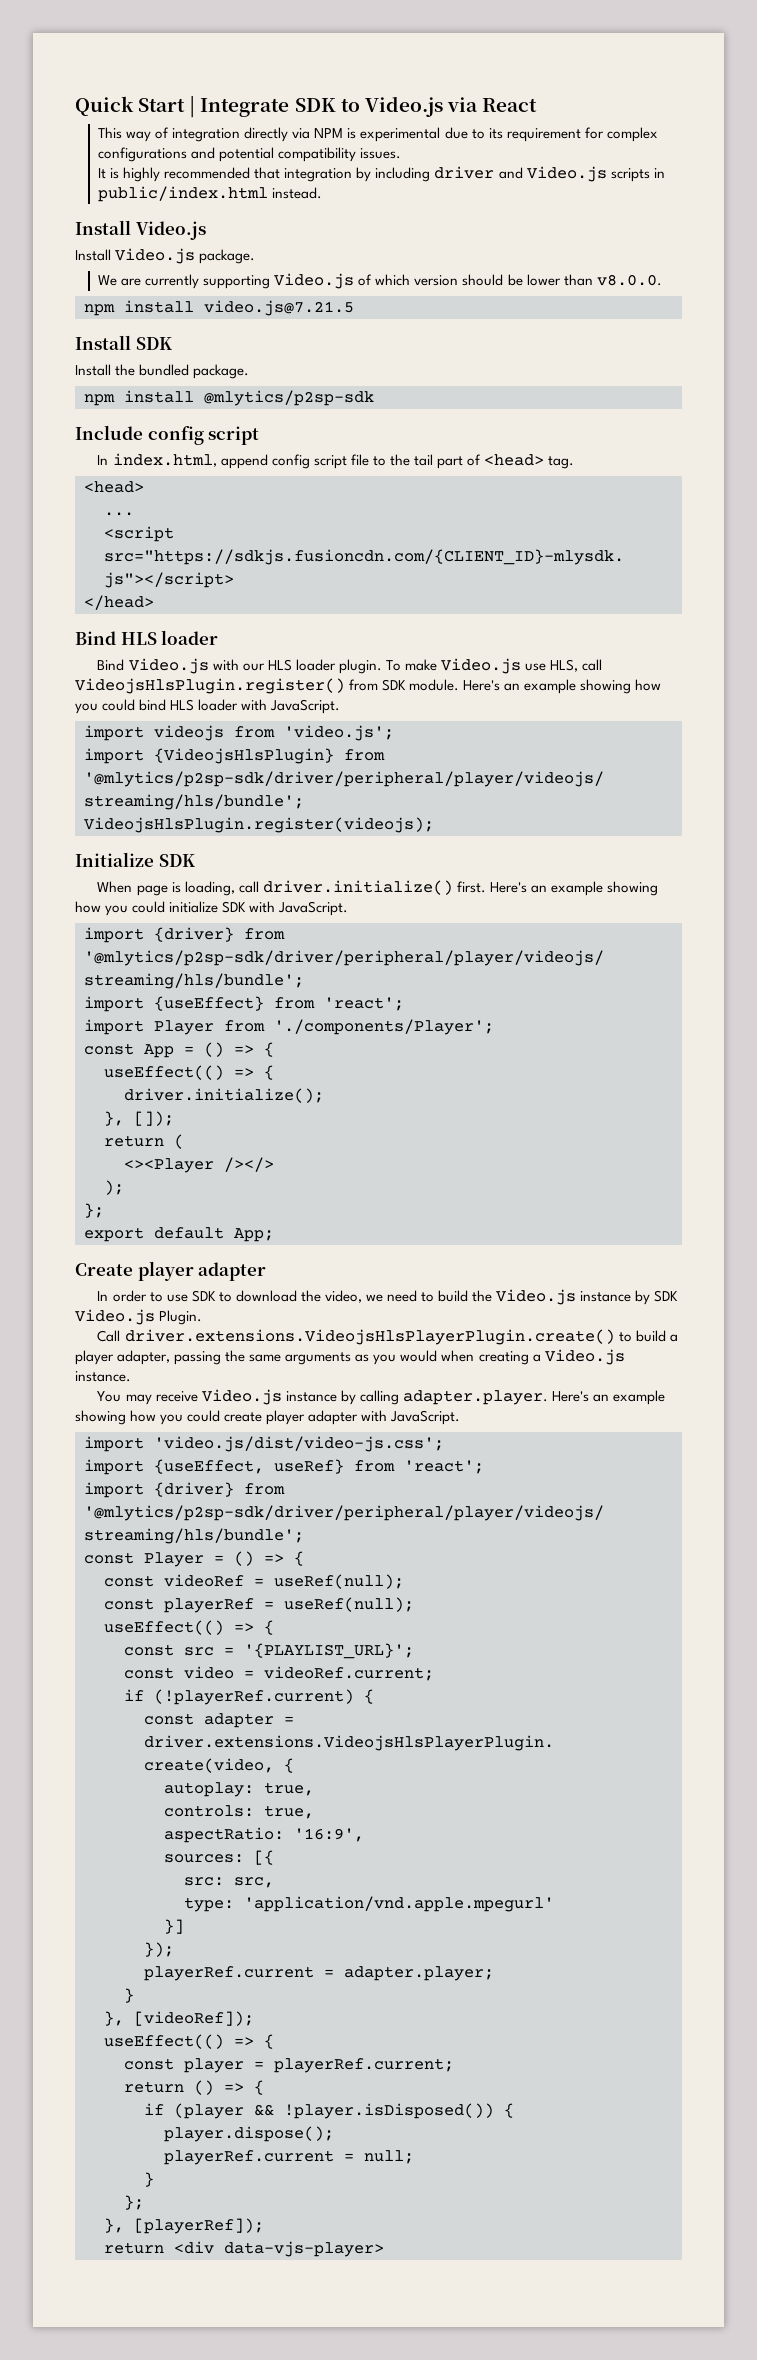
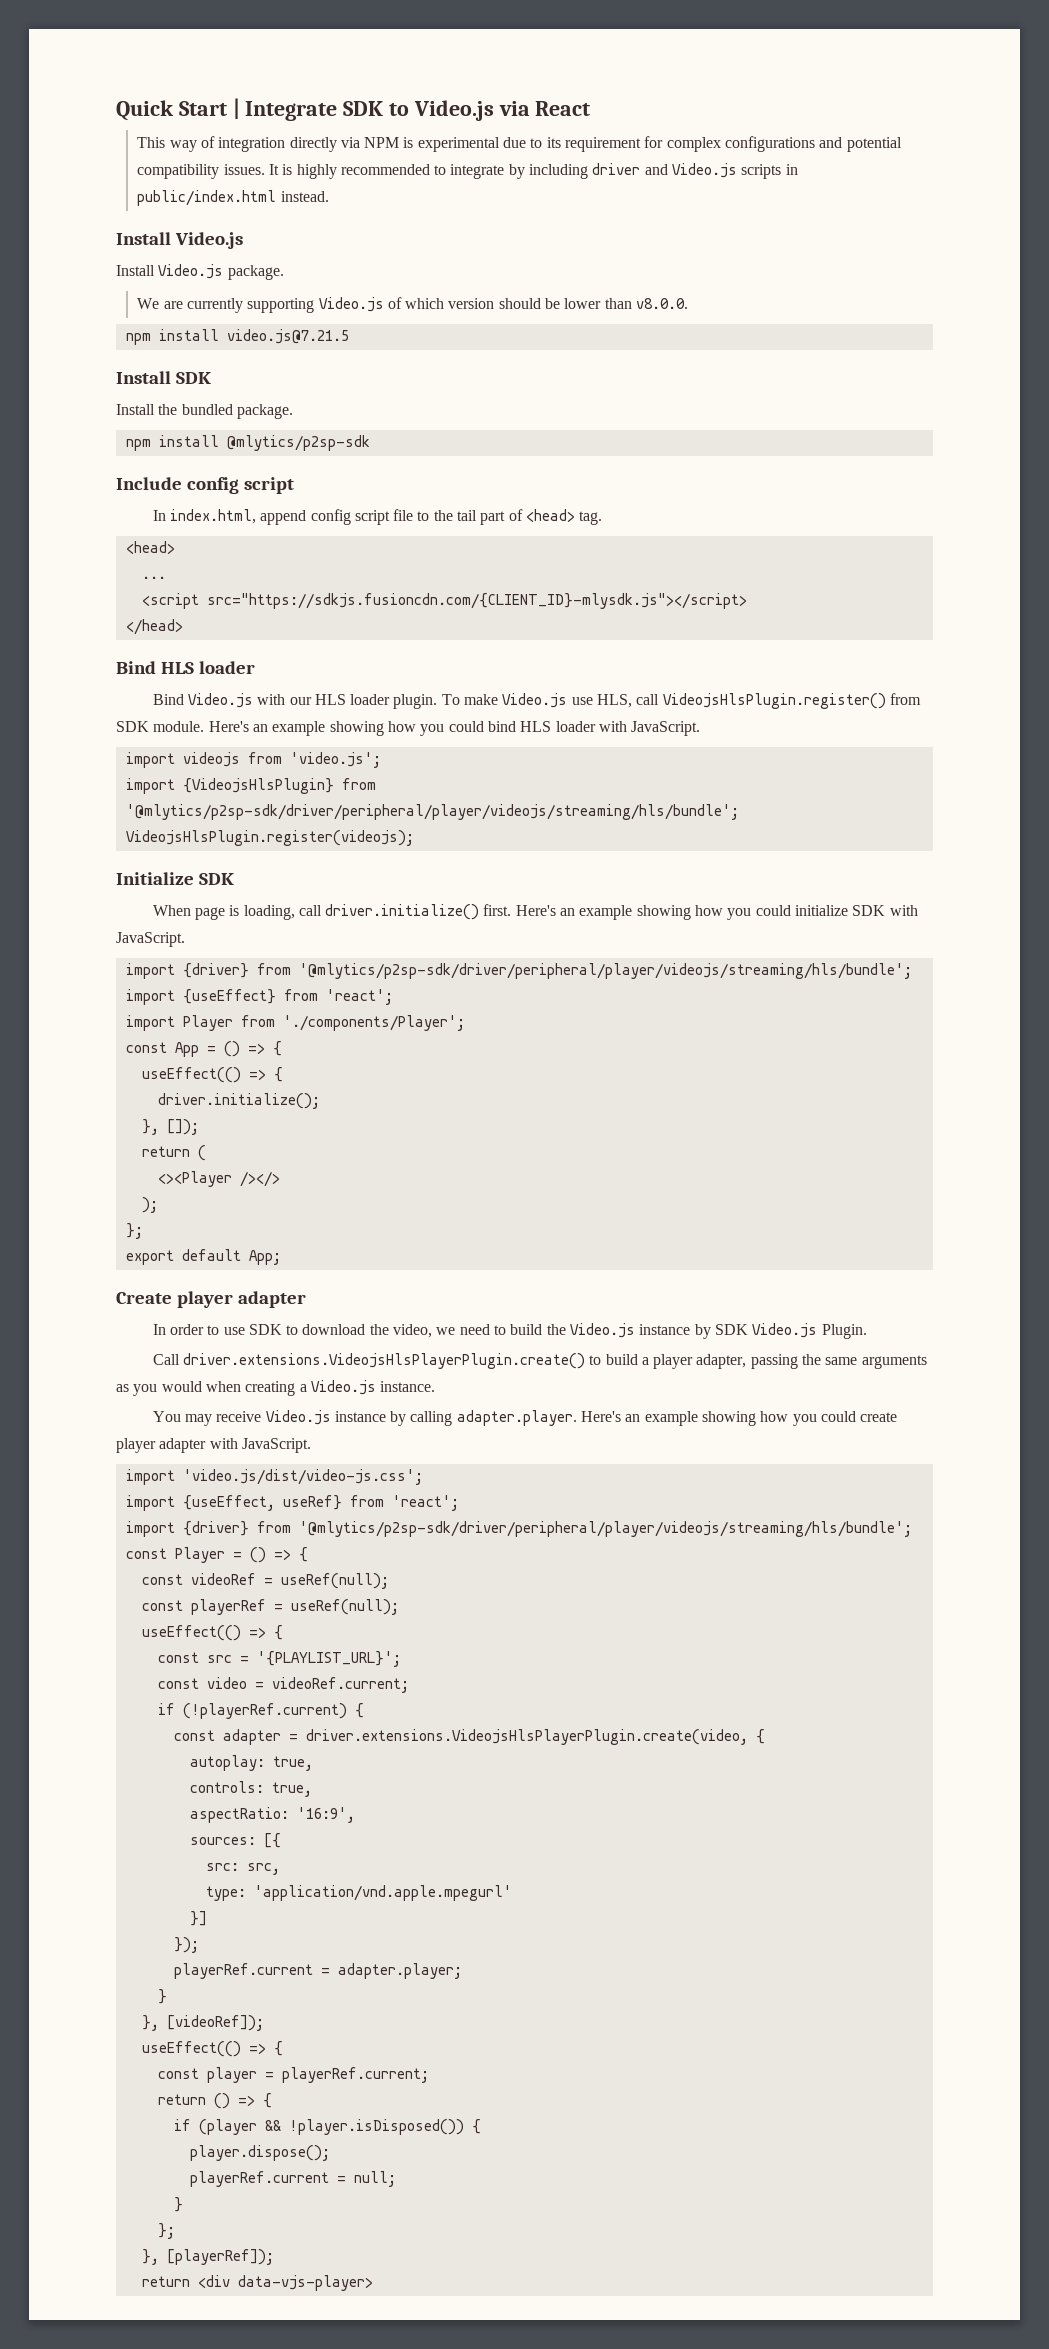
(402, 153) // -> (265, 169) none
[254,167,353,182] that integration -> [434,164,505,179] to integrate

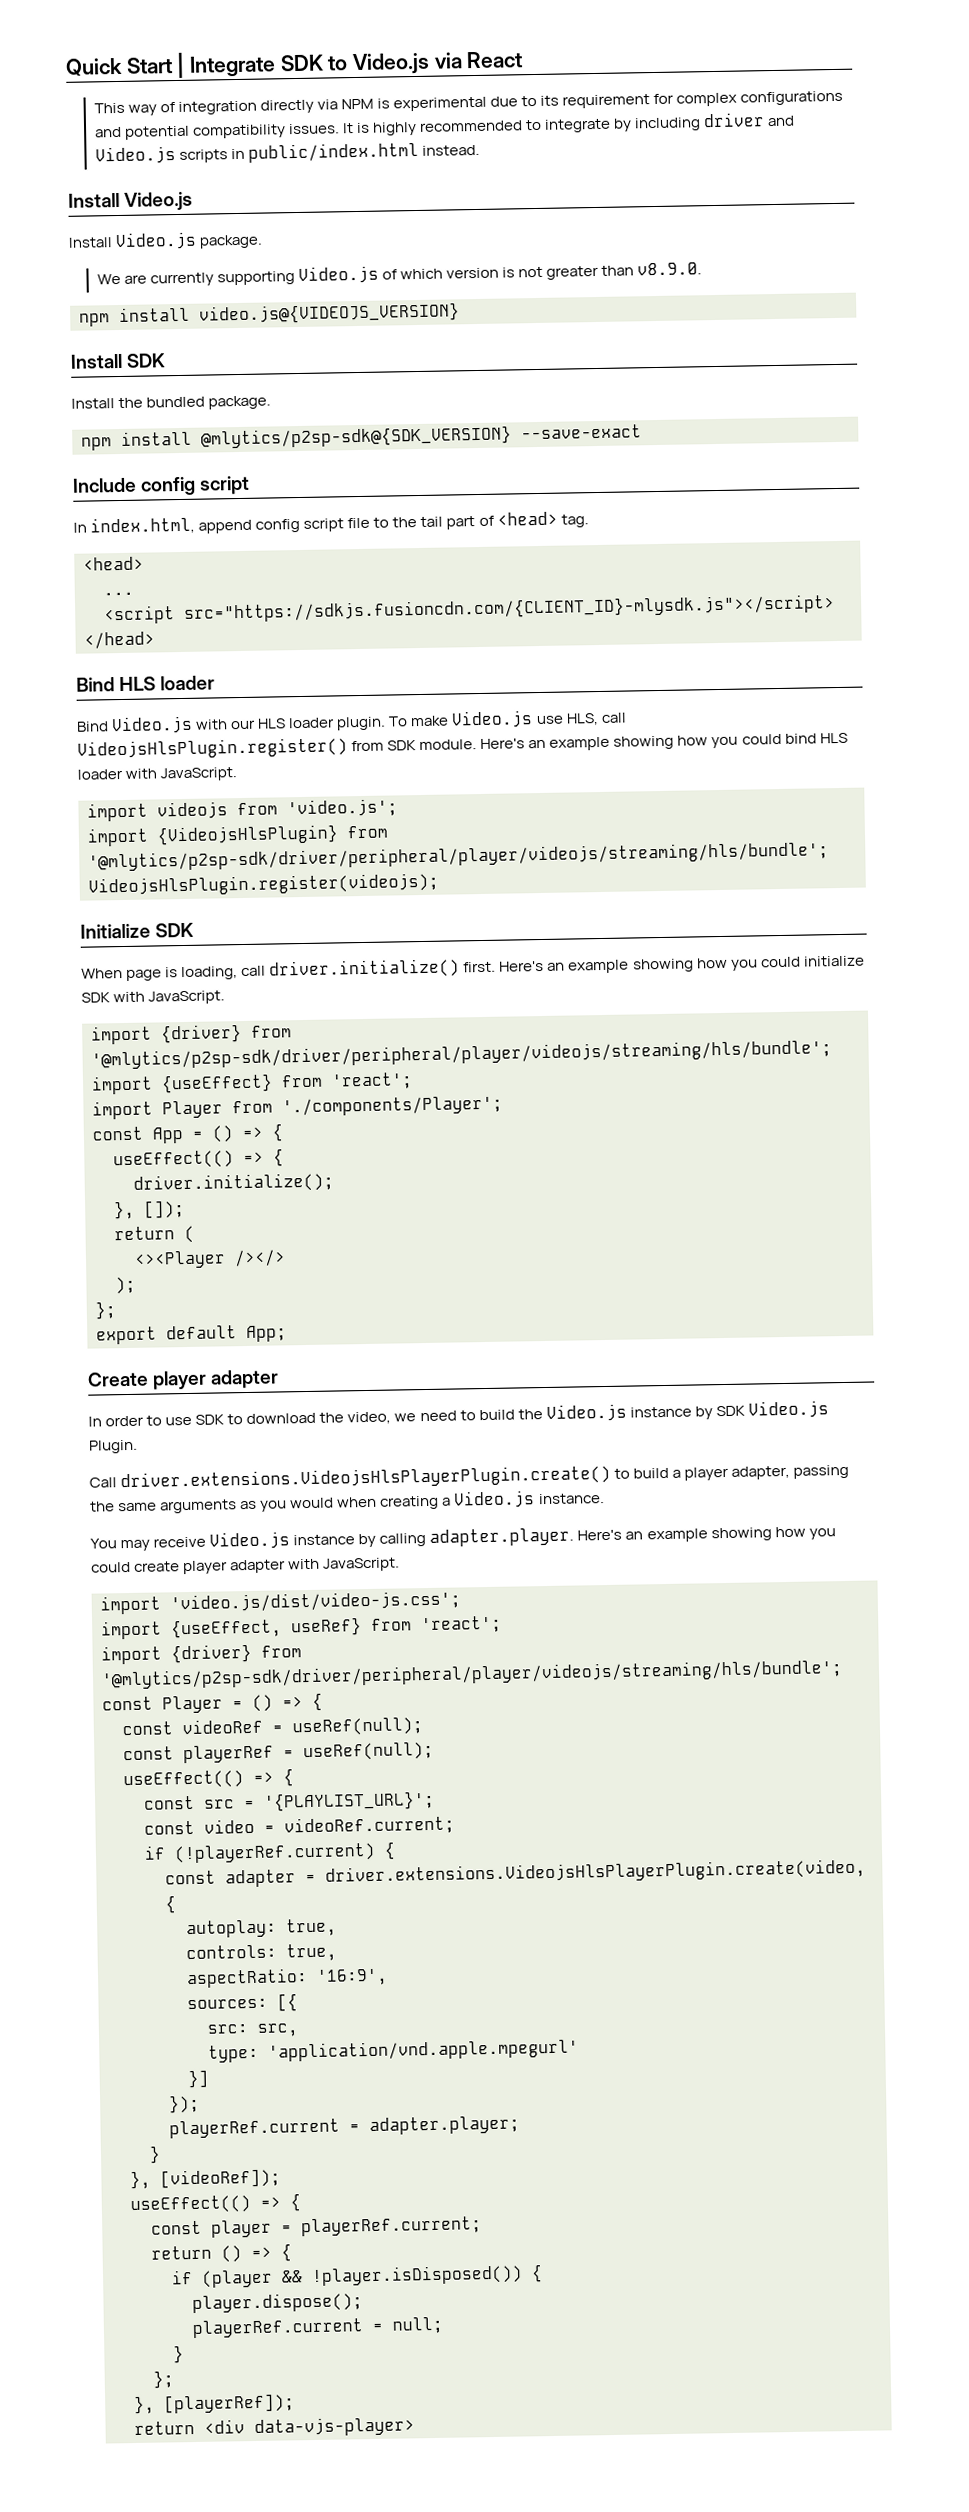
[498,298,689,309] [125,329,349,345] should be lower than v8.0.0. // npm install video.js@7.21.5 -> [502,262,703,280] [79,302,460,327] is not greater than v8.9.0. // npm install video.js@{VIDEOJS_VERSION}
[226,435,370,451] @mlytics/p2sp-sdk -> [201,424,642,449] @mlytics/p2sp-sdk@{SDK_VERSION} --save-exact

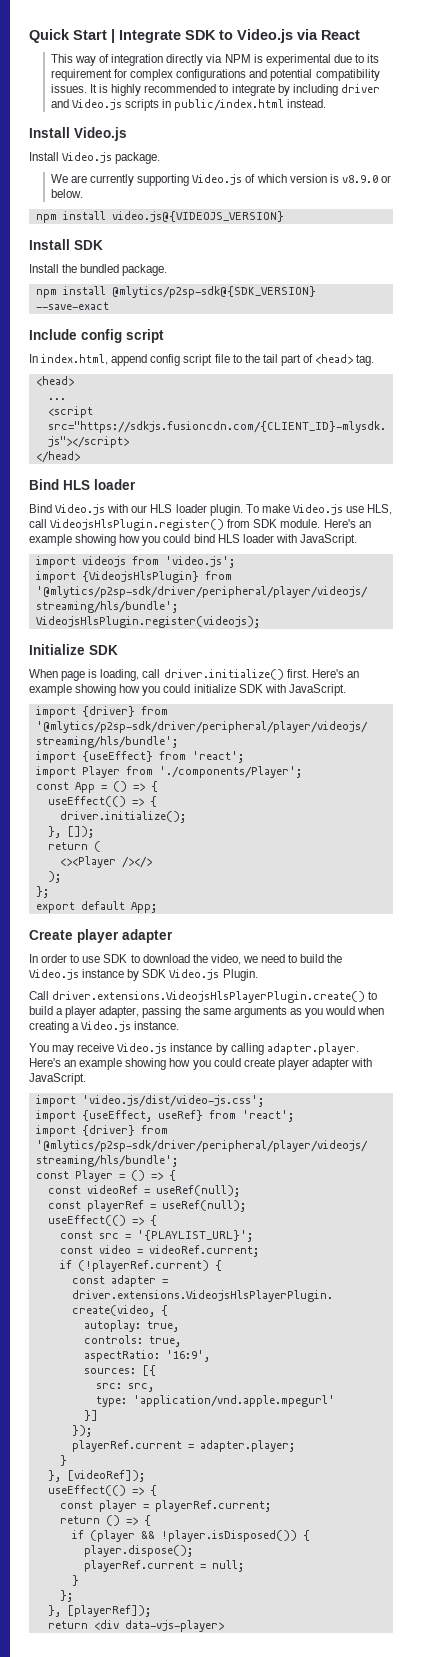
[518,262,703,280] not greater than v8.9.0. -> [341,175,391,183] [50,189,83,198] v8.9.0 or below.

